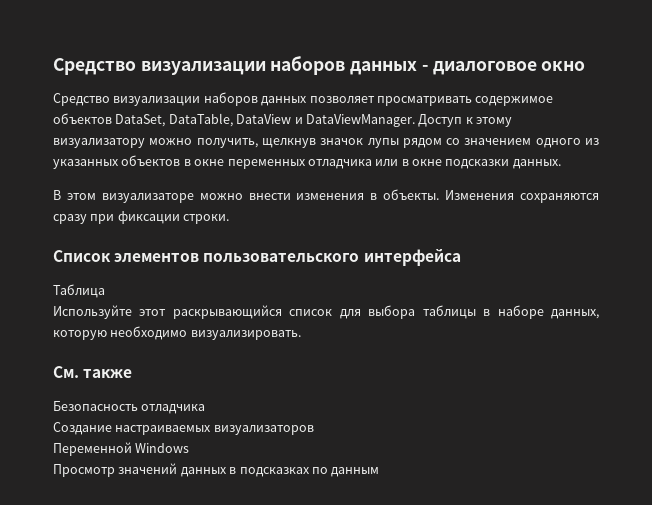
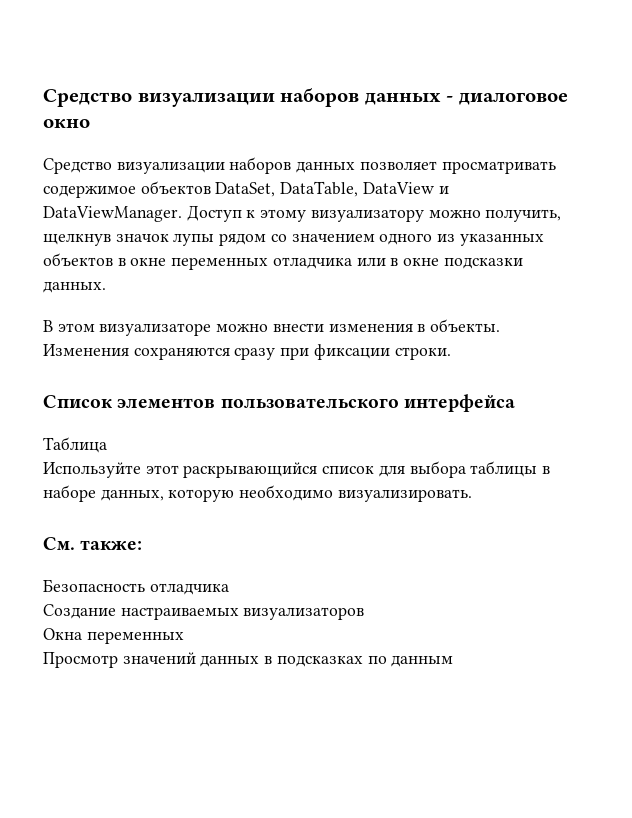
[83,369,133,378] также -> [80,540,143,550] также:
[53,442,190,456] Переменной Windows -> [43,628,184,644] Окна переменных

